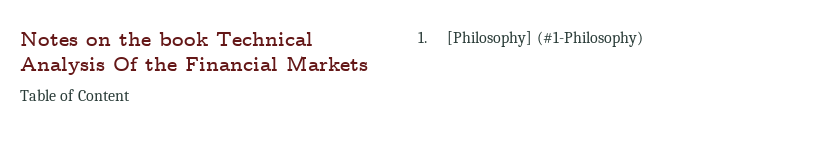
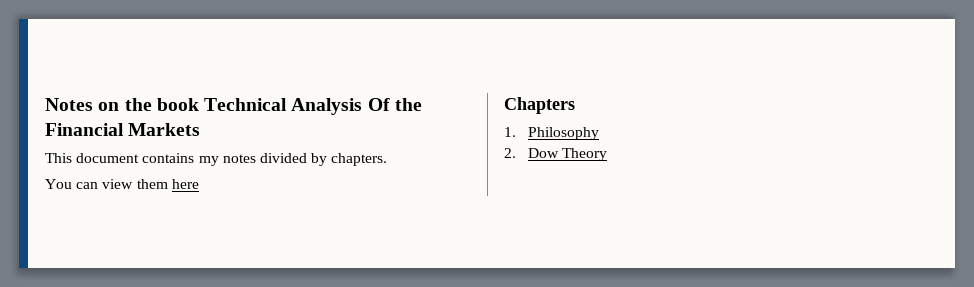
[20,89,130,101] [418,31,643,47] Table of Content // 1. [Philosophy] (#1-Philosophy) -> [45,153,388,166] [45,179,199,189] [504,97,575,114] [504,127,600,140] [504,148,608,161] This document contains my notes divided by chapters. // You can view them here // Chapters // 1. Philosophy // 2. Dow Theory

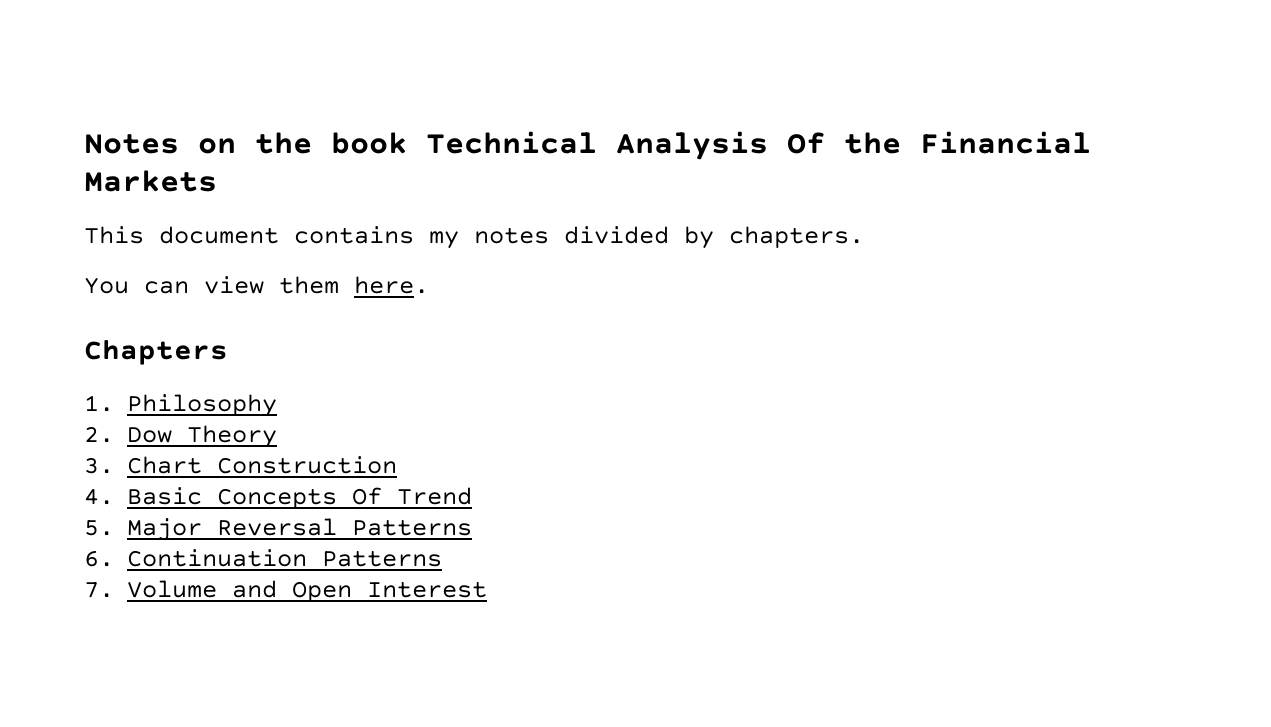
[171,179,199,189] here -> [354,276,429,294] here.
(608, 154) none -> [84,456,397,474] [84,487,472,509] [84,518,472,541] [84,549,442,567] [84,580,487,602] // 3. Chart Construction // 4. Basic Concepts Of Trend // 5. Major Reversal Patterns // 6. Continuation Patterns // 7. Volume and Open Interest

